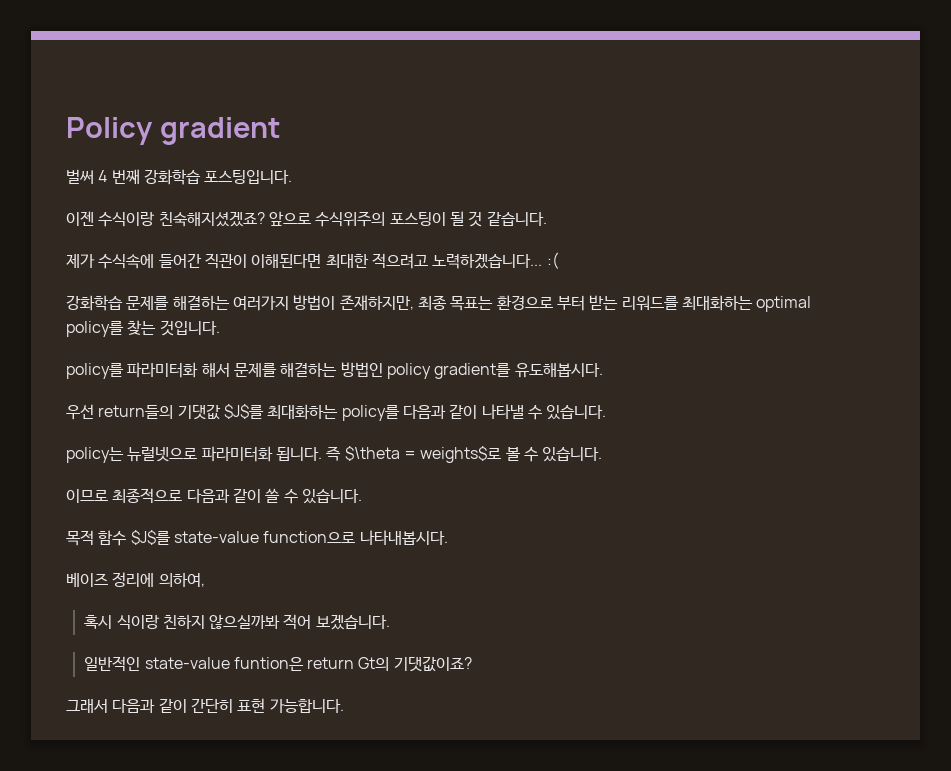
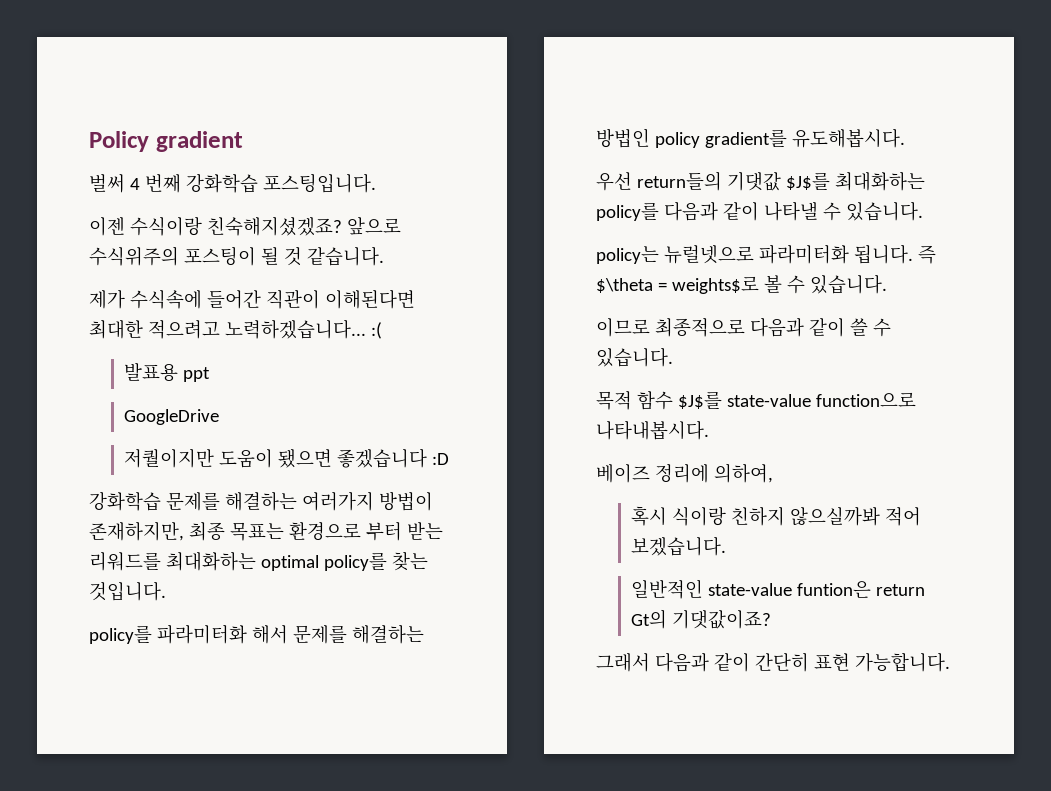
(559, 260) none -> [124,363,211,382] [124,409,220,425] [124,448,450,468] // 발표용 ppt // GoogleDrive // 저퀄이지만 도움이 됐으면 좋겠습니다 :D

